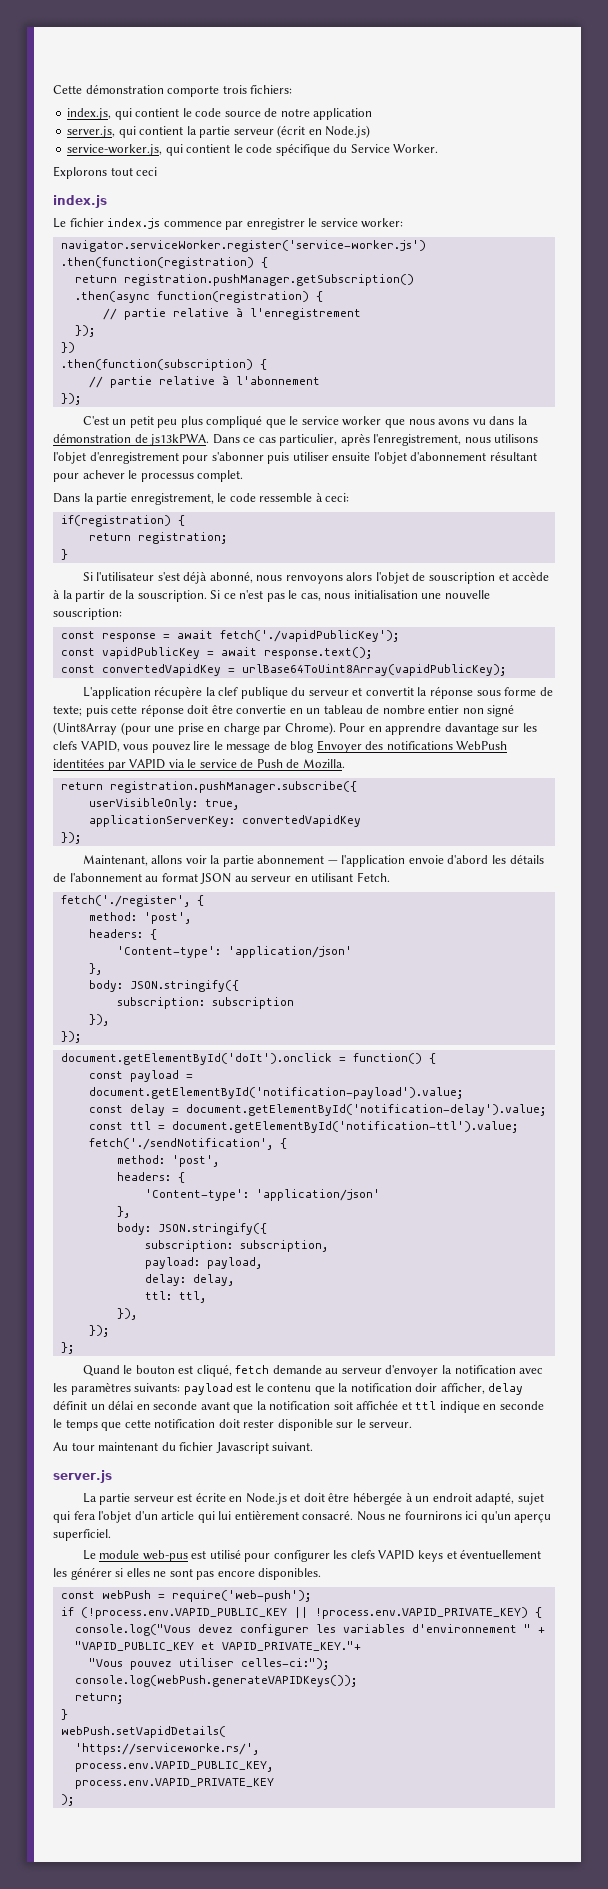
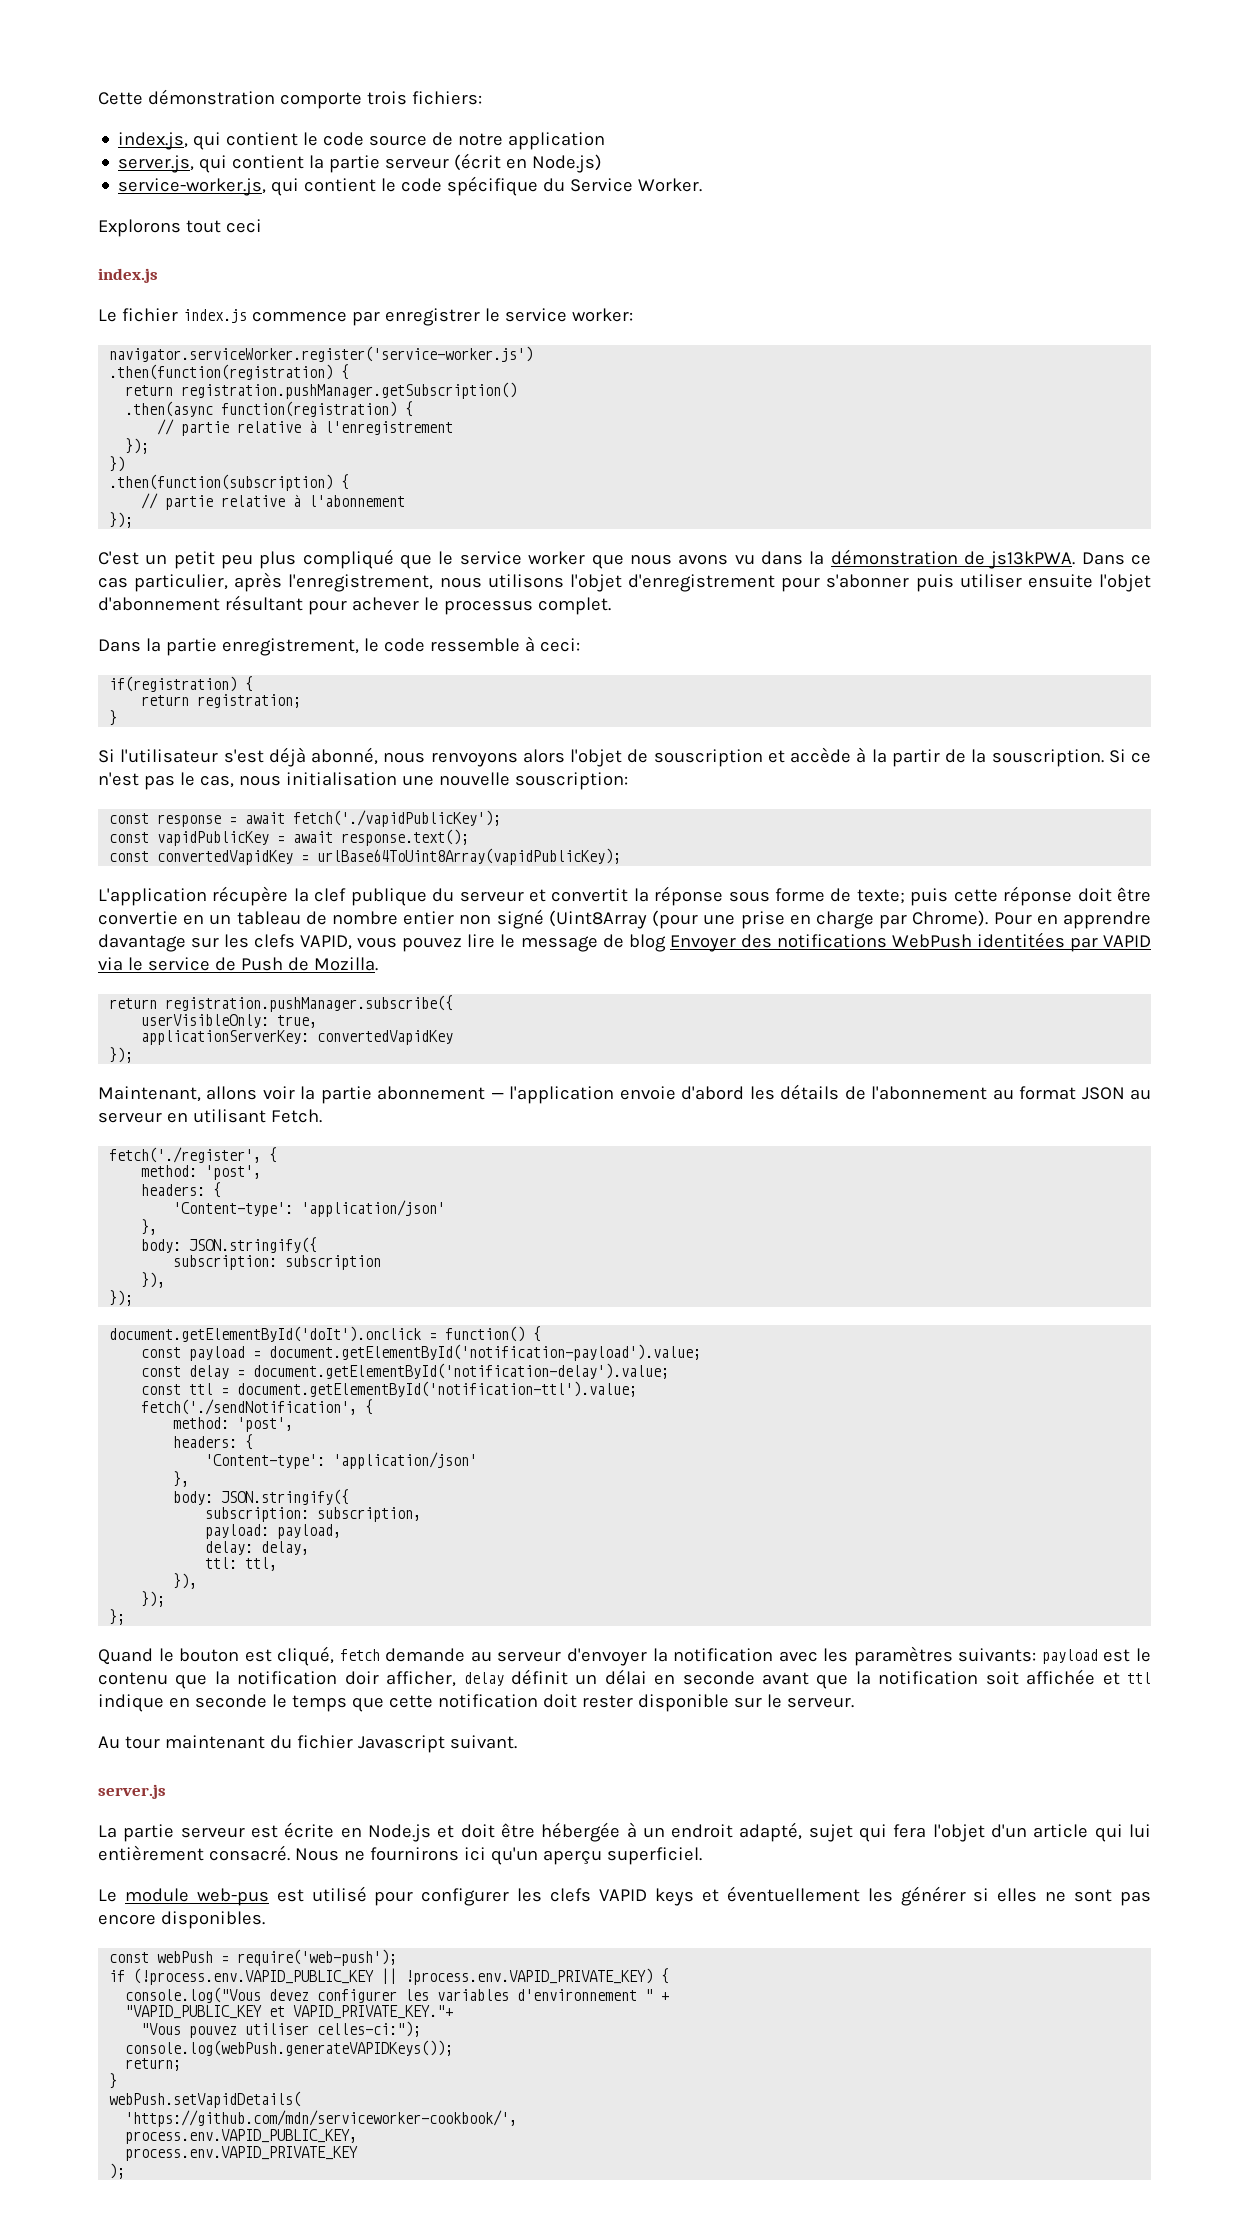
[74,1743,259,1755] 'https://serviceworke.rs/', -> [125,2110,518,2127] 'https://github.com/mdn/serviceworker-cookbook/',

